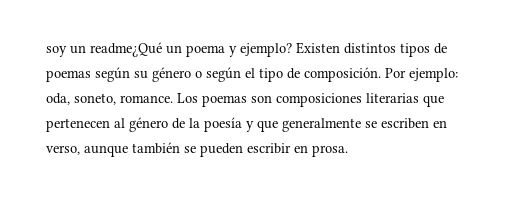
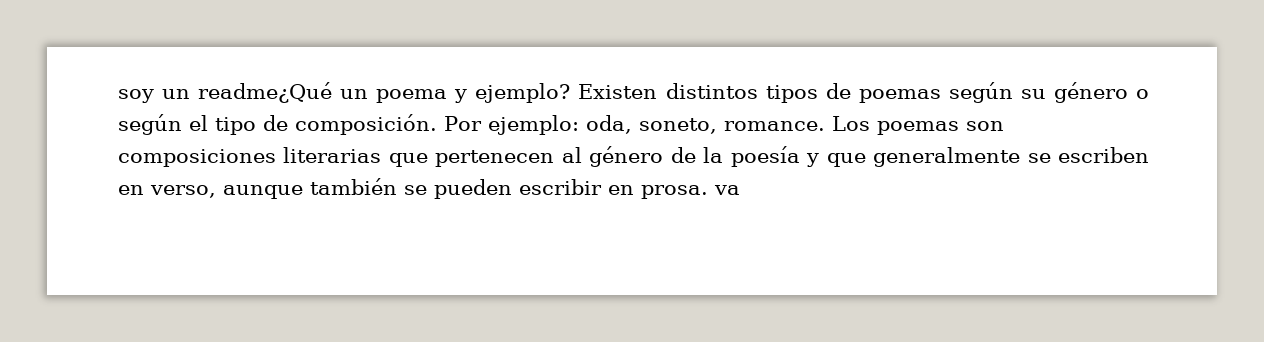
(348, 151) none -> [714,185,740,195] va

